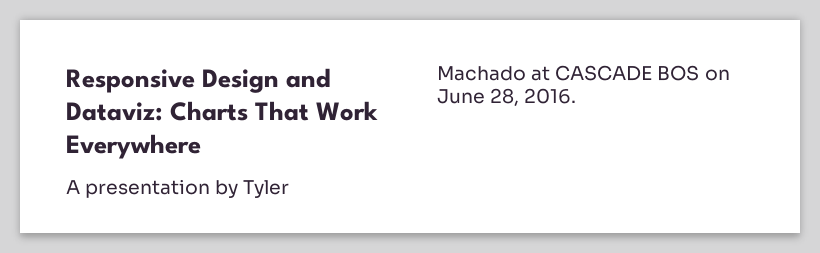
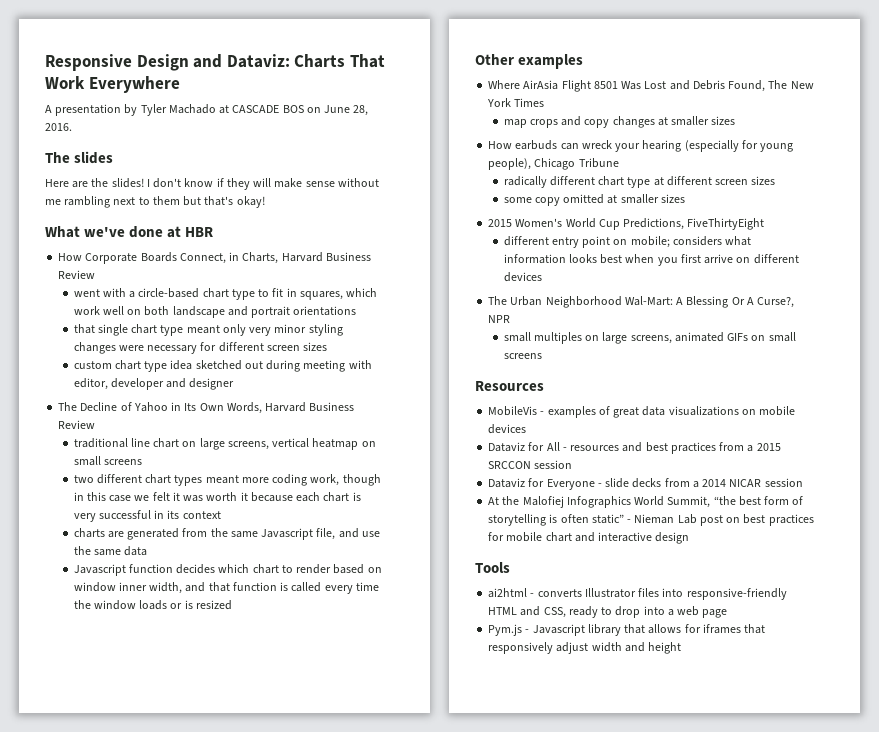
(577, 96) none -> [45,151,114,164] [45,178,379,190] [45,196,265,208] [45,226,214,238] [58,252,371,264] [58,270,96,279] [73,288,378,300] [73,306,357,318] [73,324,343,336] [73,342,328,354] [73,360,372,372] [73,378,235,390] [58,402,355,414] [58,420,96,429] [73,438,376,450] [73,456,142,466] [73,474,381,486] [73,492,361,502] [73,510,221,522] [73,528,380,540] [73,546,148,556] [73,564,382,576] [73,582,379,594] [73,600,232,610] [475,54,584,69] [488,80,814,92] [487,98,545,107] [503,116,736,128] [488,140,794,152] [488,158,619,170] [503,176,776,188] [503,194,685,206] [488,218,765,230] [503,236,752,248] [503,254,799,266] [503,272,542,282] [488,296,795,308] [488,315,511,323] [503,332,796,344] [503,353,542,359] [475,381,544,391] [488,406,796,418] [488,424,527,434] [488,442,781,454] [488,460,573,469] [488,478,803,490] [488,496,804,508] [488,514,814,526] [488,532,690,544] [475,562,510,573] [488,588,787,600] [488,606,728,618] [488,624,766,636] [488,642,682,654] // The slides // Here are the slides! I don't know if they will make sense without me rambling next to them but that's okay! // What we've done at HBR // How Corporate Boards Connect, in Charts, Harvard Business Review // went with a circle-based chart type to fit in squares, which work well on both landscape and portrait orientations // that single chart type meant only very minor styling changes were necessary for different screen sizes // custom chart type idea sketched out during meeting with editor, developer and designer // The Decline of Yahoo in Its Own Words, Harvard Business Review // traditional line chart on large screens, vertical heatmap on small screens // two different chart types meant more coding work, though in this case we felt it was worth it because each chart is very successful in its context // charts are generated from the same Javascript file, and use the same data // Javascript function decides which chart to render based on window inner width, and that function is called every time the window loads or is resized // Other examples // Where AirAsia Flight 8501 Was Lost and Debris Found, The New York Times // map crops and copy changes at smaller sizes // How earbuds can wreck your hearing (especially for young people), Chicago Tribune // radically different chart type at different screen sizes // some copy omitted at smaller sizes // 2015 Women's World Cup Predictions, FiveThirtyEight // different entry point on mobile; considers what information looks best when you first arrive on different devices // The Urban Neighborhood Wal-Mart: A Blessing Or A Curse?, NPR // small multiples on large screens, animated GIFs on small screens // Resources // MobileVis - examples of great data visualizations on mobile devices // Dataviz for All - resources and best practices from a 2015 SRCCON session // Dataviz for Everyone - slide decks from a 2014 NICAR session // At the Malofiej Infographics World Summit, “the best form of storytelling is often static” - Nieman Lab post on best practices for mobile chart and interactive design // Tools // ai2html - converts Illustrator files into responsive-friendly HTML and CSS, ready to drop into a web page // Pym.js - Javascript library that allows for iframes that responsively adjust width and height

